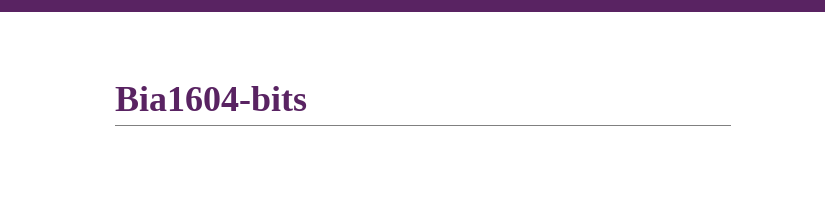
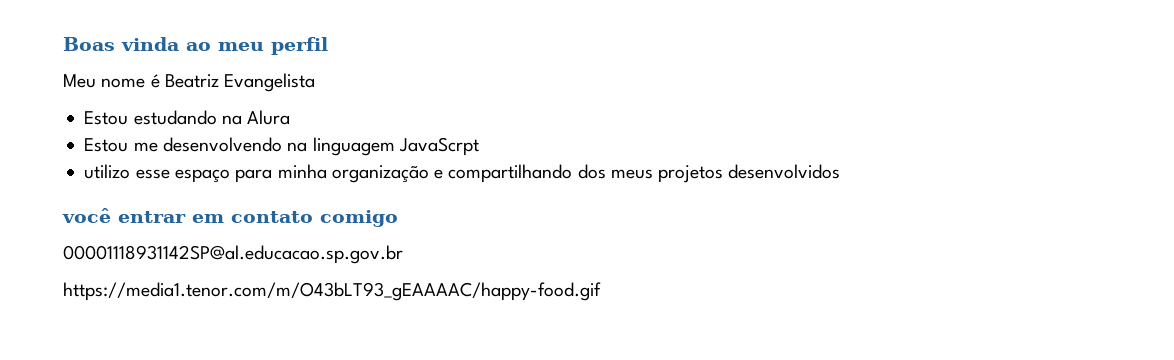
[115,86,307,111] Bia1604-bits -> [63,37,328,55] [63,73,316,92] [84,110,291,125] [84,137,479,156] [84,164,841,183] [62,208,398,227] [63,245,403,264] [63,282,601,301] Boas vinda ao meu perfil // Meu nome é Beatriz Evangelista // Estou estudando na Alura // Estou me desenvolvendo na linguagem JavaScrpt // utilizo esse espaço para minha organização e compartilhando dos meus projetos desenvolvidos // você entrar em contato comigo // 00001118931142SP@al.educacao.sp.gov.br // https://media1.tenor.com/m/O43bLT93_gEAAAAC/happy-food.gif

